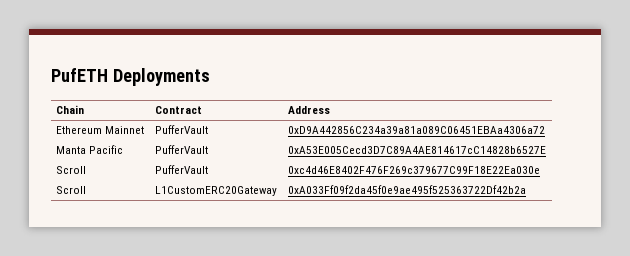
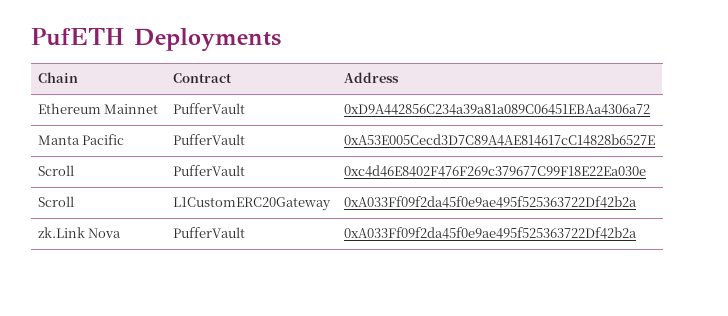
(526, 189) none -> [37,227,122,238] [172,227,245,238] [343,227,637,239] // zk.Link Nova | PufferVault | 0xA033Ff09f2da45f0e9ae495f525363722Df42b2a

